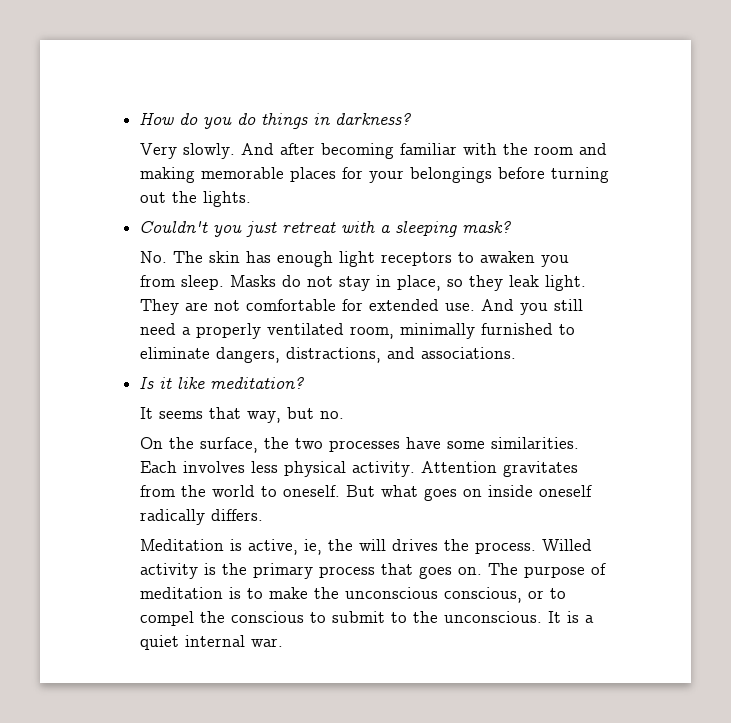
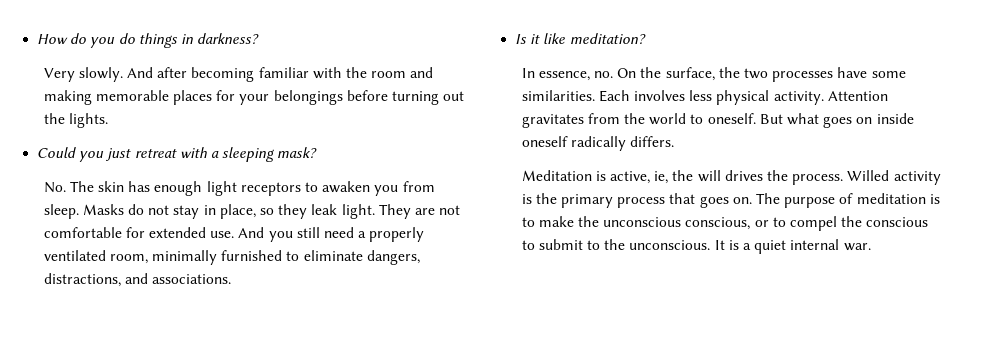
[139,221,209,233] Couldn't -> [37,147,77,158] Could
[140,407,315,423] It seems that way, but -> [521,68,590,81] In essence,
(345, 415) // -> (614, 74) none

